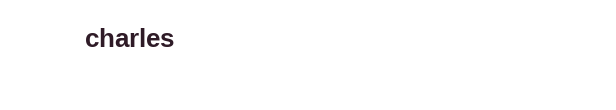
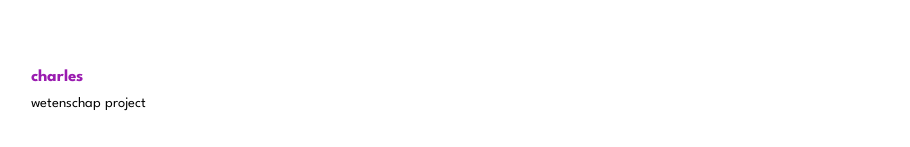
(174, 37) none -> [31,97,146,111] // wetenschap project

